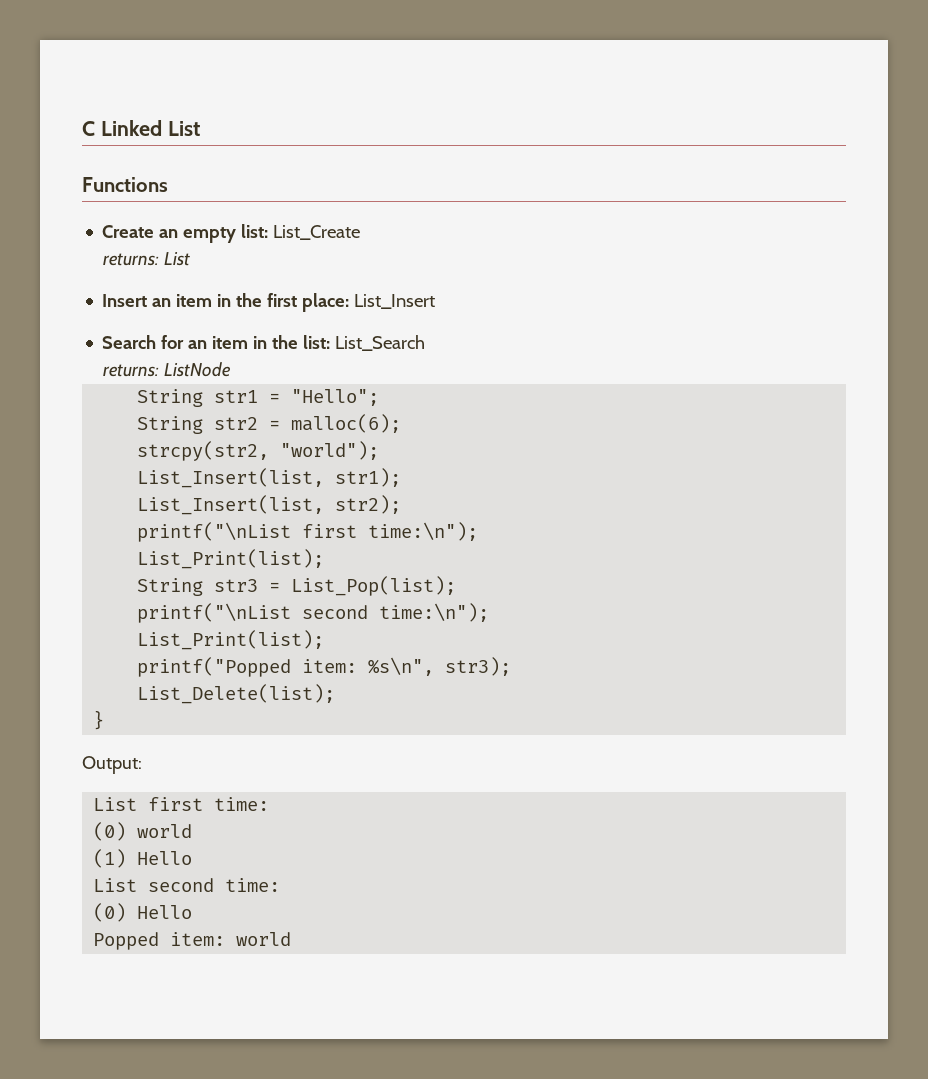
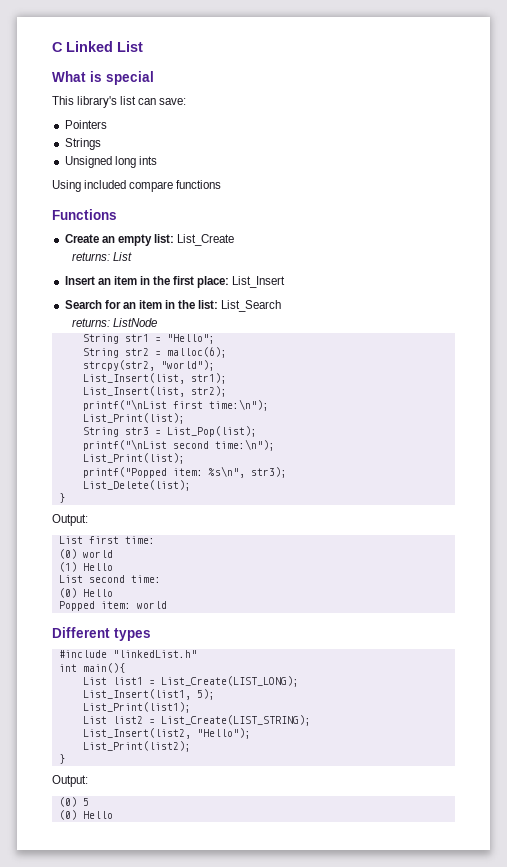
(200, 128) none -> [52,71,154,85] [52,96,187,108] [64,120,107,129] [64,138,101,150] [64,156,157,168] [52,180,222,192] // What is special // This library's list can save: // Pointers // Strings // Unsigned long ints // Using included compare functions
(292, 939) none -> [52,627,151,641] [58,650,197,658] [58,663,125,673] [82,676,299,687] [82,689,215,700] [82,702,191,713] [82,715,311,726] [82,728,251,739] [82,741,191,752] [58,754,65,764] [52,775,88,787] [58,797,89,807] [58,810,113,820] // Different types // #include "linkedList.h" // int main(){ // List list1 = List_Create(LIST_LONG); // List_Insert(list1, 5); // List_Print(list1); // List list2 = List_Create(LIST_STRING); // List_Insert(list2, "Hello"); // List_Print(list2); // } // Output: // (0) 5 // (0) Hello

